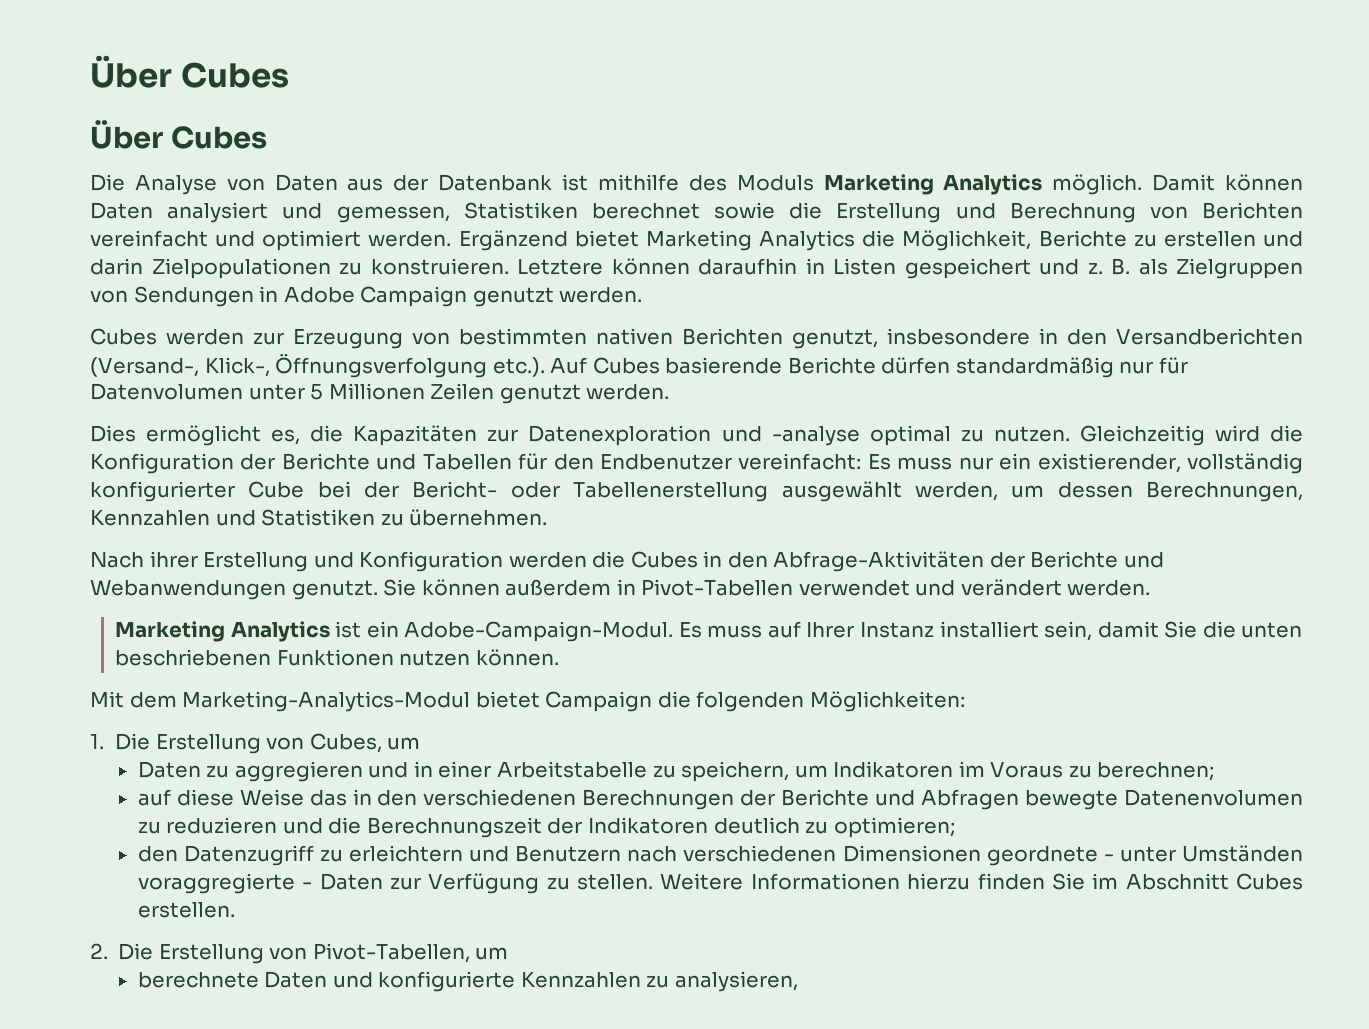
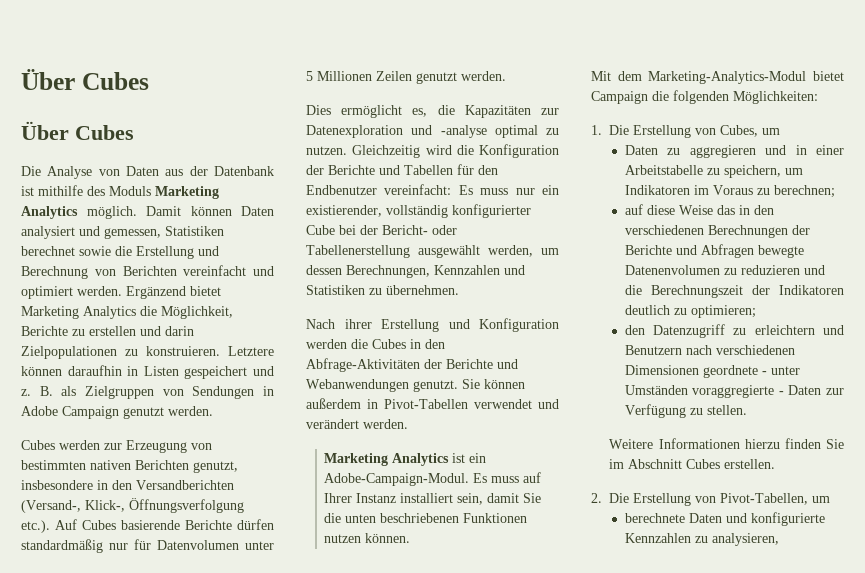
(654, 882) none -> (747, 410) //

